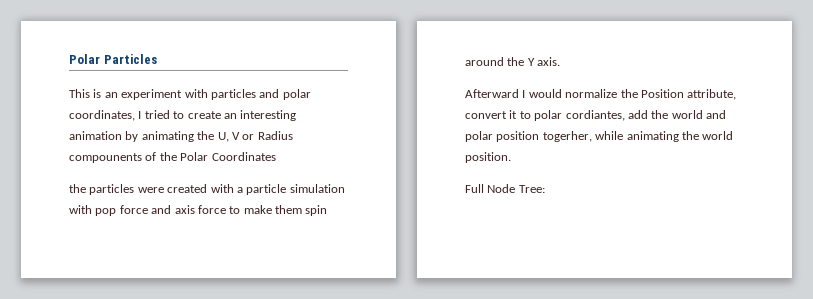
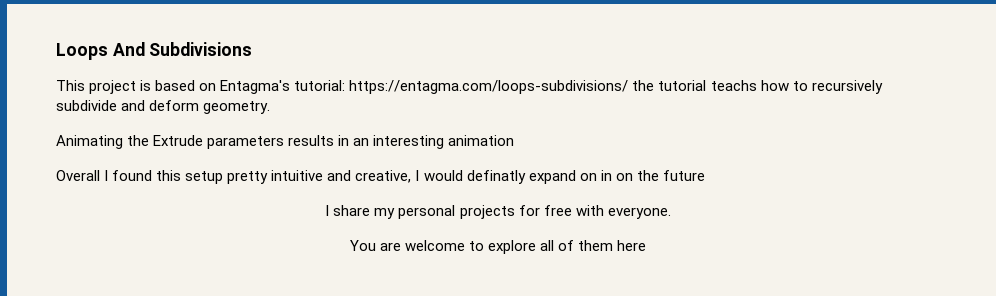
[69,54,157,64] [69,89,311,100] [69,110,297,121] [69,131,293,142] [69,152,276,163] [69,184,345,195] [69,205,328,216] [465,57,561,66] [465,89,737,100] [465,110,726,121] [465,131,734,142] [465,152,511,163] [465,184,545,193] Polar Particles // This is an experiment with particles and polar coordinates, I tried to create an interesting animation by animating the U, V or Radius compounents of the Polar Coordinates // the particles were created with a particle simulation with pop force and axis force to make them spin around the Y axis. // Afterward I would normalize the Position attribute, convert it to polar cordiantes, add the world and polar position togerher, while animating the world position. // Full Node Tree: -> [56,42,253,60] [56,80,883,94] [56,100,271,114] [56,135,515,149] [56,170,705,184] [325,205,671,219] [349,240,647,254] Loops And Subdivisions // This project is based on Entagma's tutorial: https://entagma.com/loops-subdivisions/ the tutorial teachs how to recursively subdivide and deform geometry. // Animating the Extrude parameters results in an interesting animation // Overall I found this setup pretty intuitive and creative, I would definatly expand on in on the future // I share my personal projects for free with everyone. // You are welcome to explore all of them here

